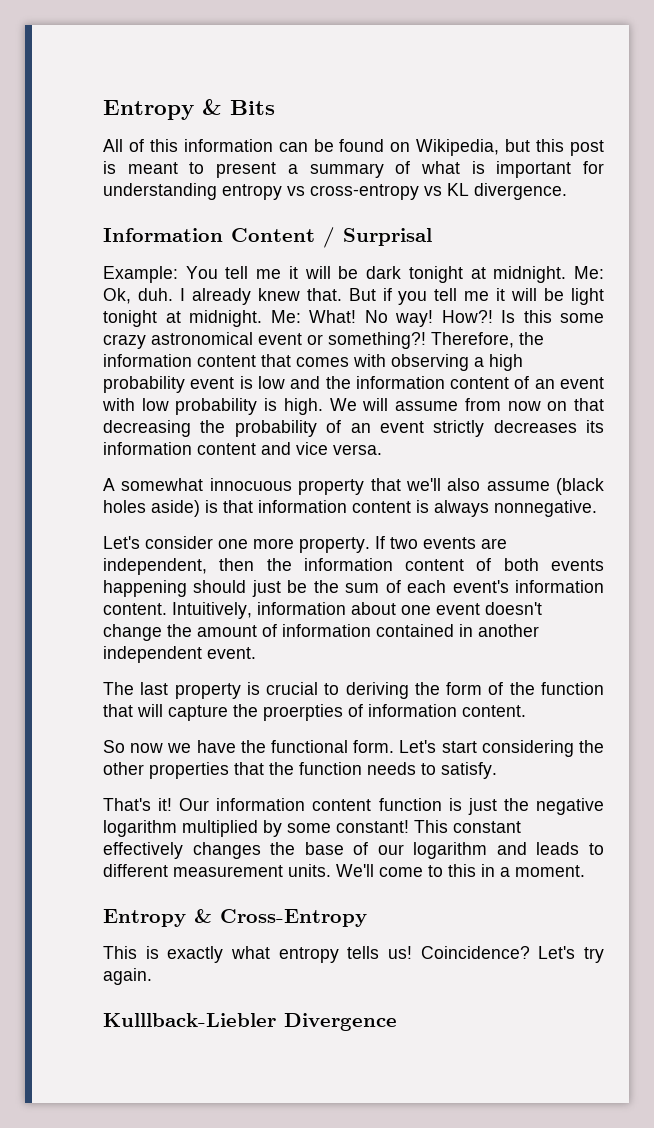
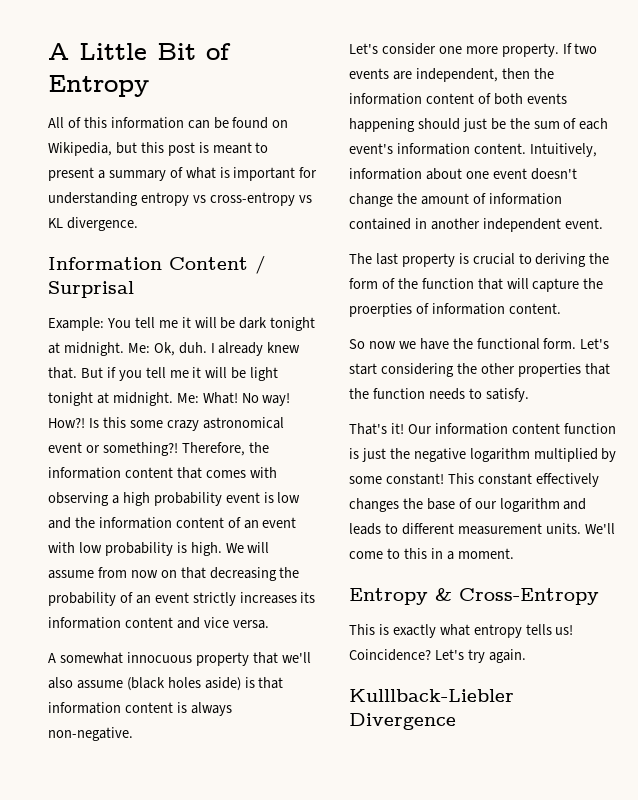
[103,99,275,120] Entropy & Bits -> [48,43,231,60] [48,75,149,97] A Little Bit of Entropy
[493,420,577,433] decreases -> [239,592,297,604] increases
[494,500,597,517] nonnegative. -> [48,727,133,741] non-negative.

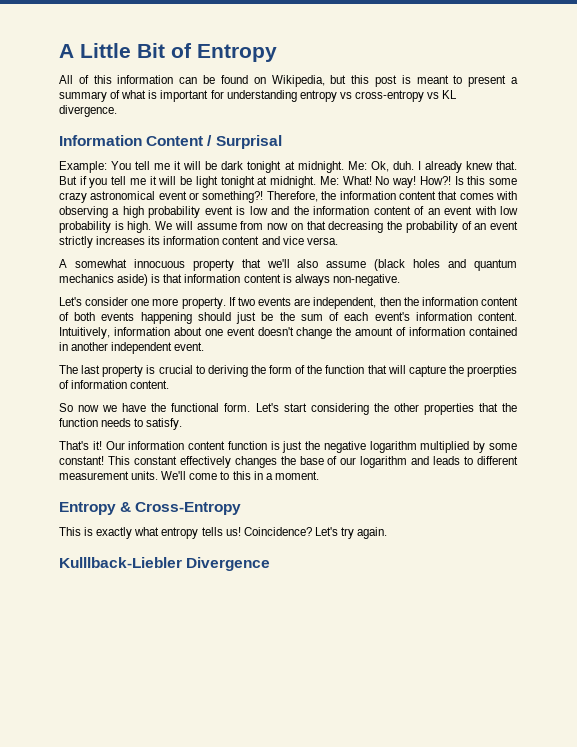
(201, 682) none -> [448,259,517,271] [59,274,114,283] and quantum mechanics

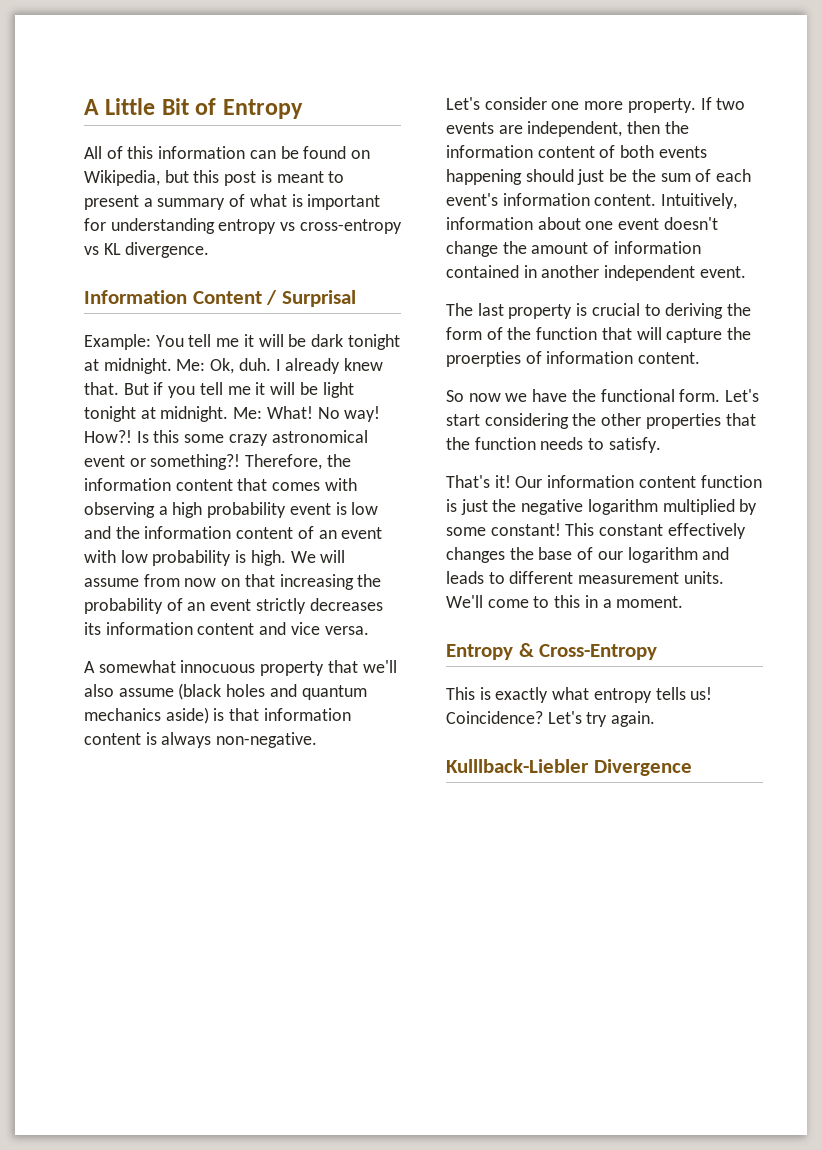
[328,221,384,233] decreasing -> [279,574,354,590] increasing
[96,236,146,245] increases -> [309,598,383,611] decreases

